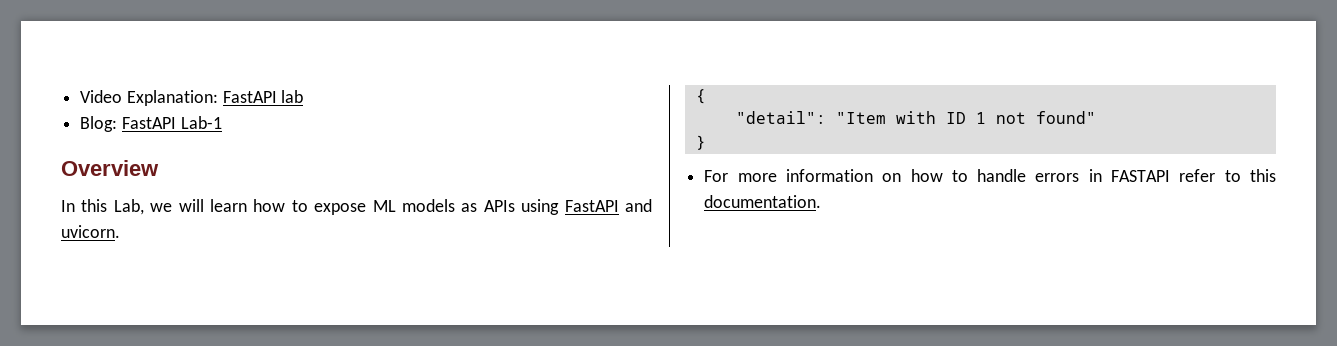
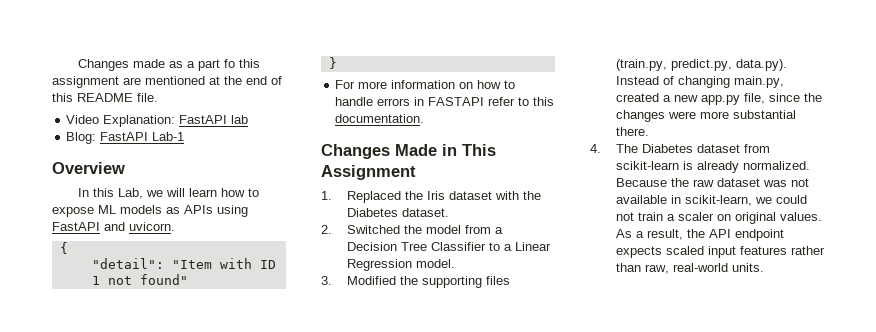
(80, 96) none -> [78,59,261,71] [52,76,282,88] [52,93,158,102] Changes made as a part fo this assignment are mentioned at the end of this README file. //
(822, 201) none -> [321,144,496,159] [321,165,416,180] [321,191,541,203] [346,208,449,217] [321,225,503,234] [346,242,551,251] [346,259,455,271] [321,276,510,288] [615,59,787,71] [615,76,784,88] [615,93,822,105] [615,110,796,122] [615,127,649,136] [590,144,770,153] [615,161,810,173] [615,178,809,187] [615,195,807,206] [615,212,822,224] [615,229,784,241] [615,246,825,258] [615,263,764,274] // Changes Made in This Assignment // 1. Replaced the Iris dataset with the Diabetes dataset. // 2. Switched the model from a Decision Tree Classifier to a Linear Regression model. // 3. Modified the supporting files (train.py, predict.py, data.py). Instead of changing main.py, created a new app.py file, since the changes were more substantial there. // 4. The Diabetes dataset from scikit-learn is already normalized. Because the raw dataset was not available in scikit-learn, we could not train a scaler on original values. As a result, the API endpoint expects scaled input features rather than raw, real-world units.

